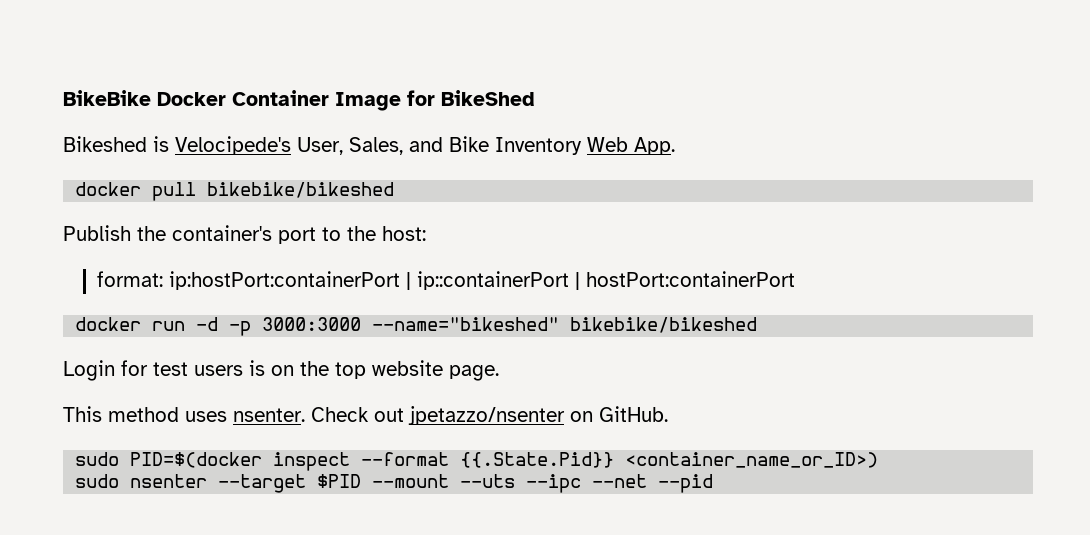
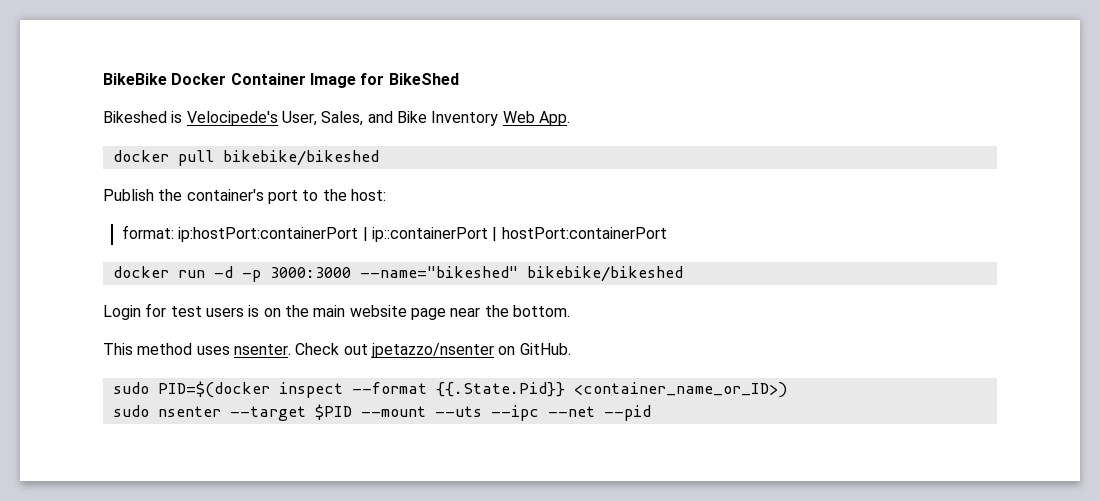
[335,360,499,381] top website page. -> [313,305,570,320] main website page near the bottom.

